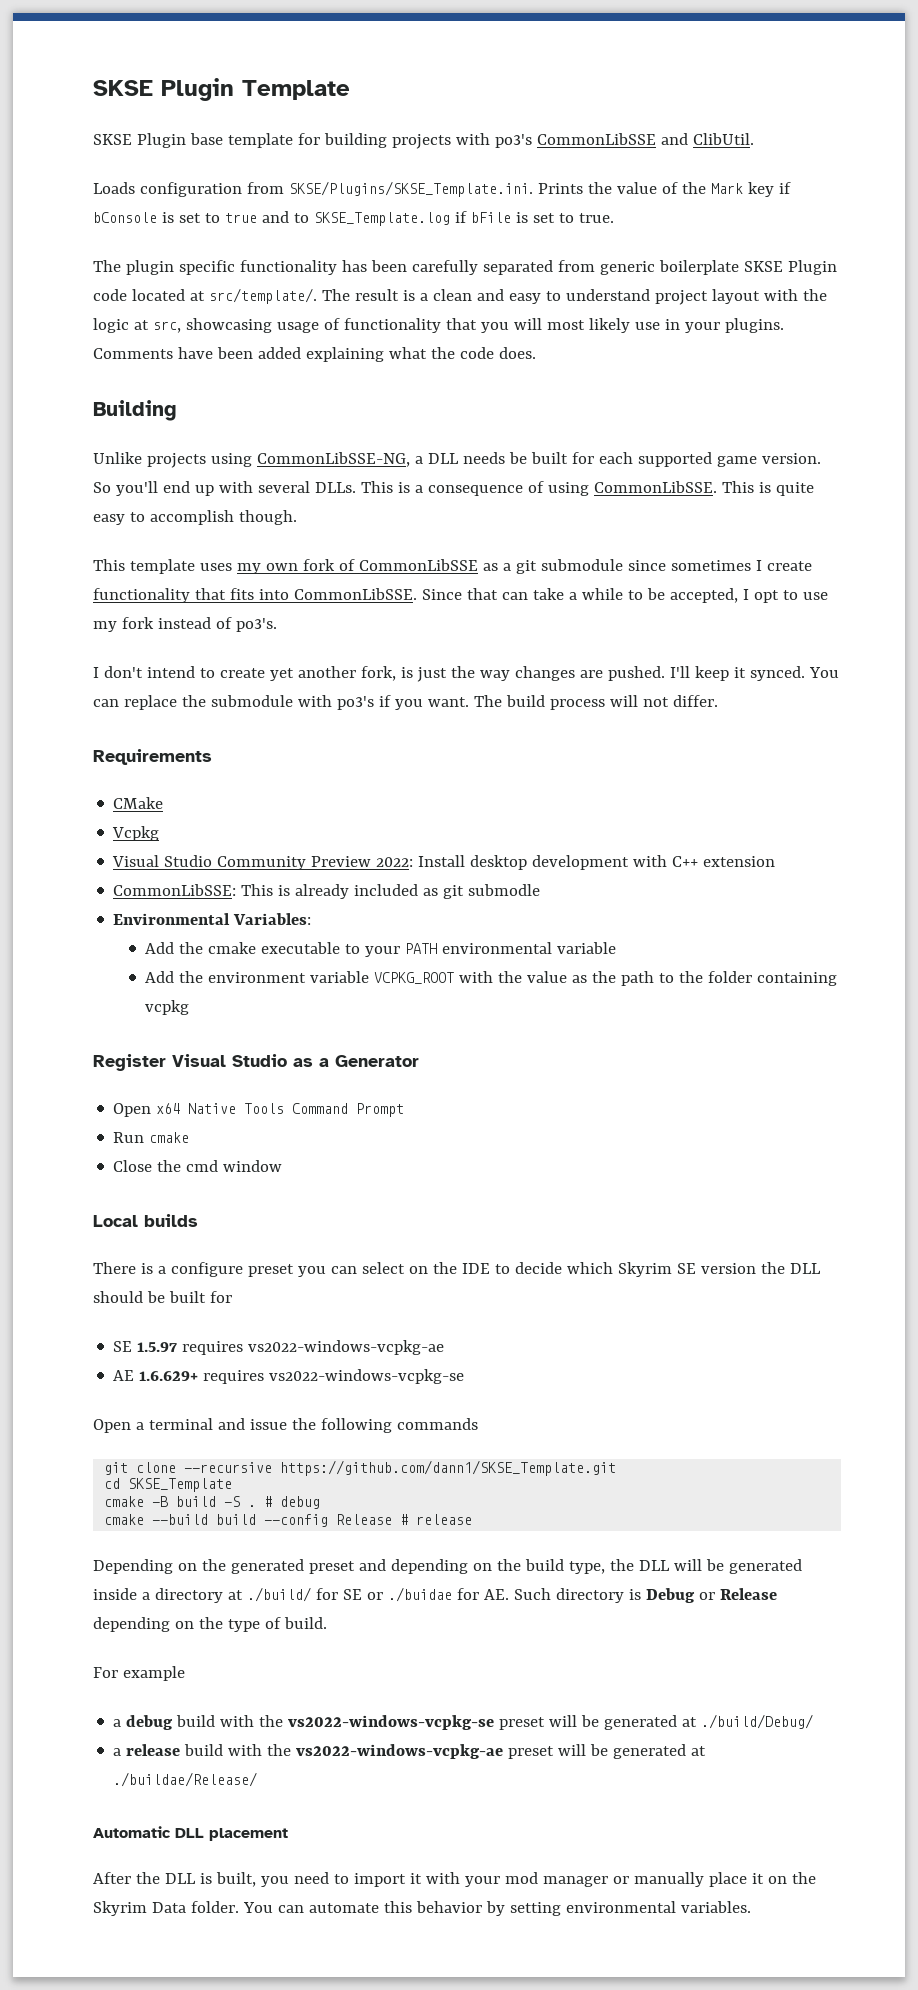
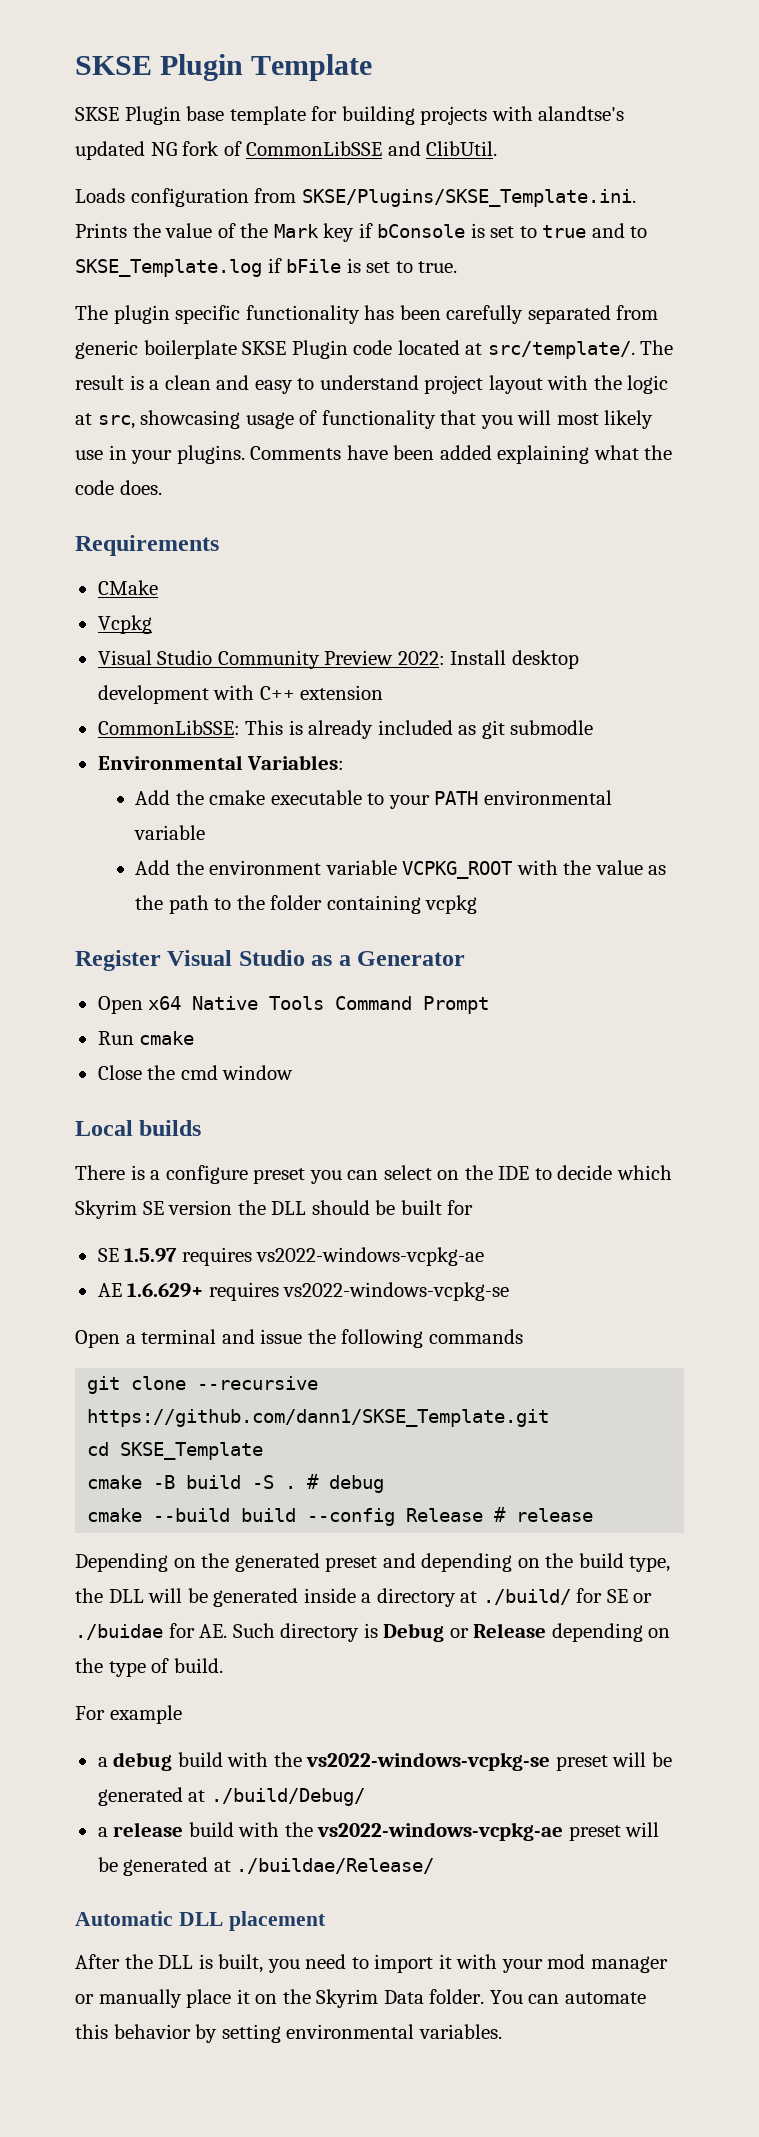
[494,134,532,148] po3's -> [538,106,625,121] [75,141,242,160] alandtse's updated NG fork of
[93,400,177,421] [93,452,821,468] [93,481,814,496] [93,510,297,525] [93,559,812,574] [93,588,828,603] [93,617,277,632] [93,666,839,682] [93,695,718,710] // Building // Unlike projects using CommonLibSSE-NG, a DLL needs be built for each supported game version. So you'll end up with several DLLs. This is a consequence of using CommonLibSSE. This is quite easy to accomplish though. // This template uses my own fork of CommonLibSSE as a git submodule since sometimes I create functionality that fits into CommonLibSSE. Since that can take a while to be accepted, I opt to use my fork instead of po3's. // I don't intend to create yet another fork, is just the way changes are pushed. I'll keep it synced. You can replace the submodule with po3's if you want. The build process will not differ. -> (162, 487) none

